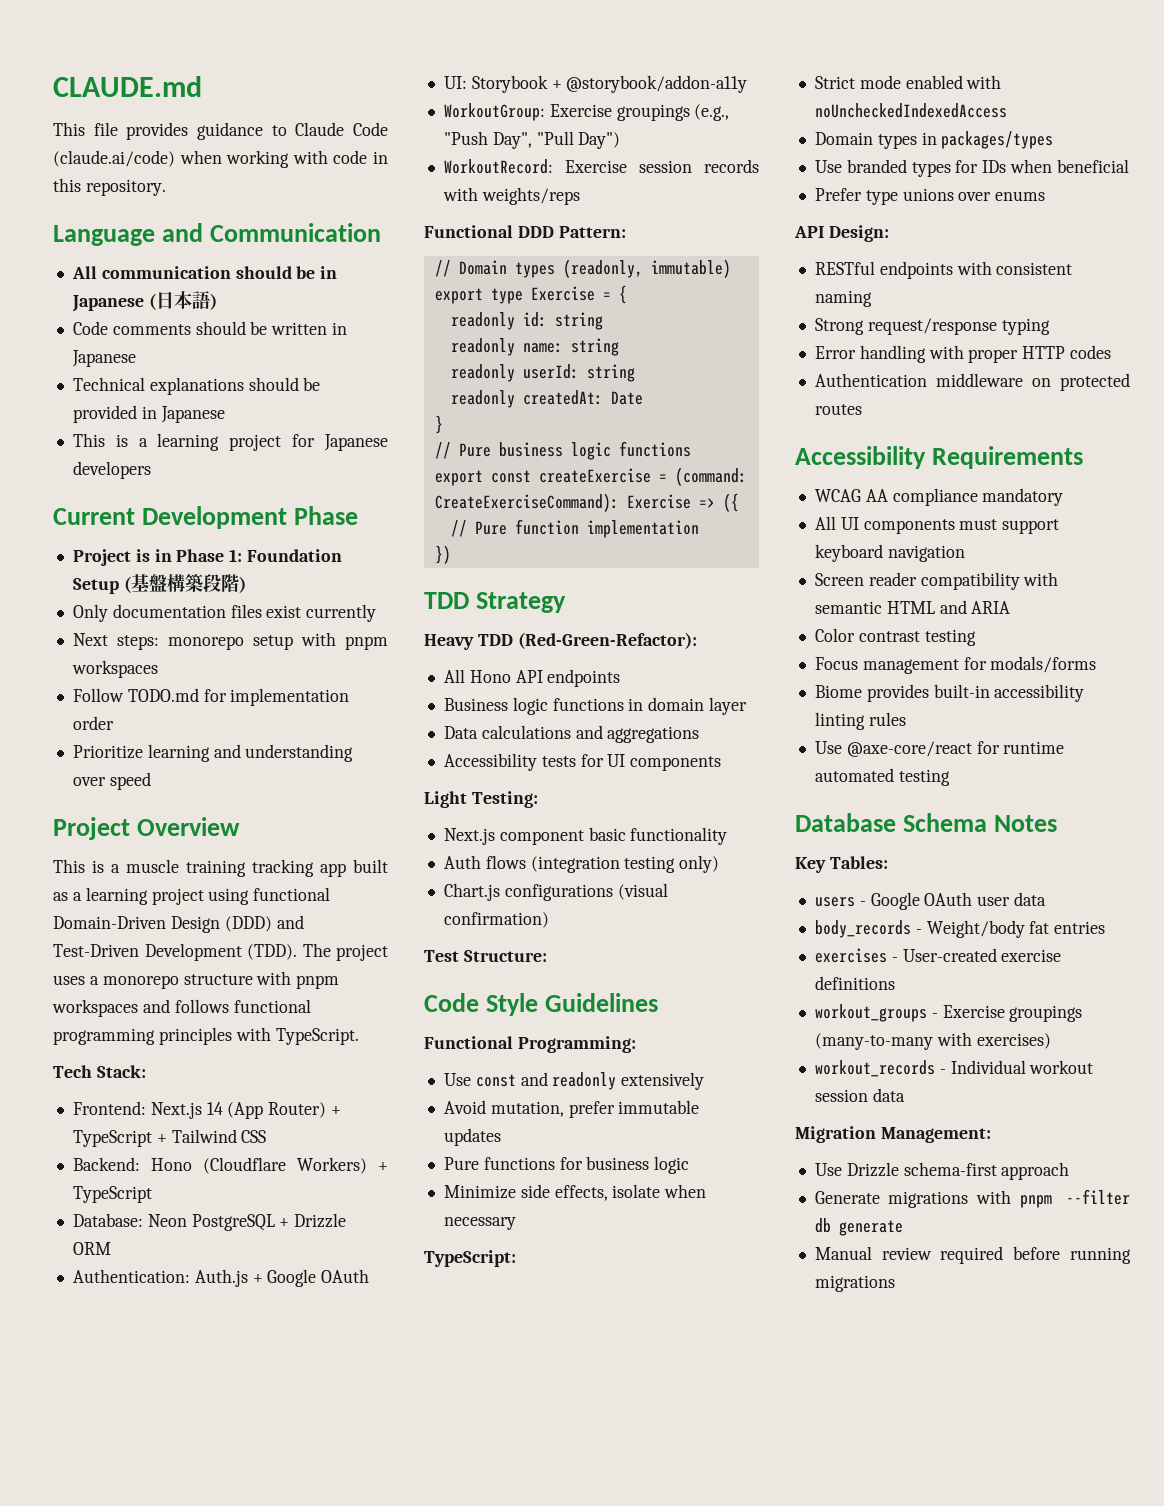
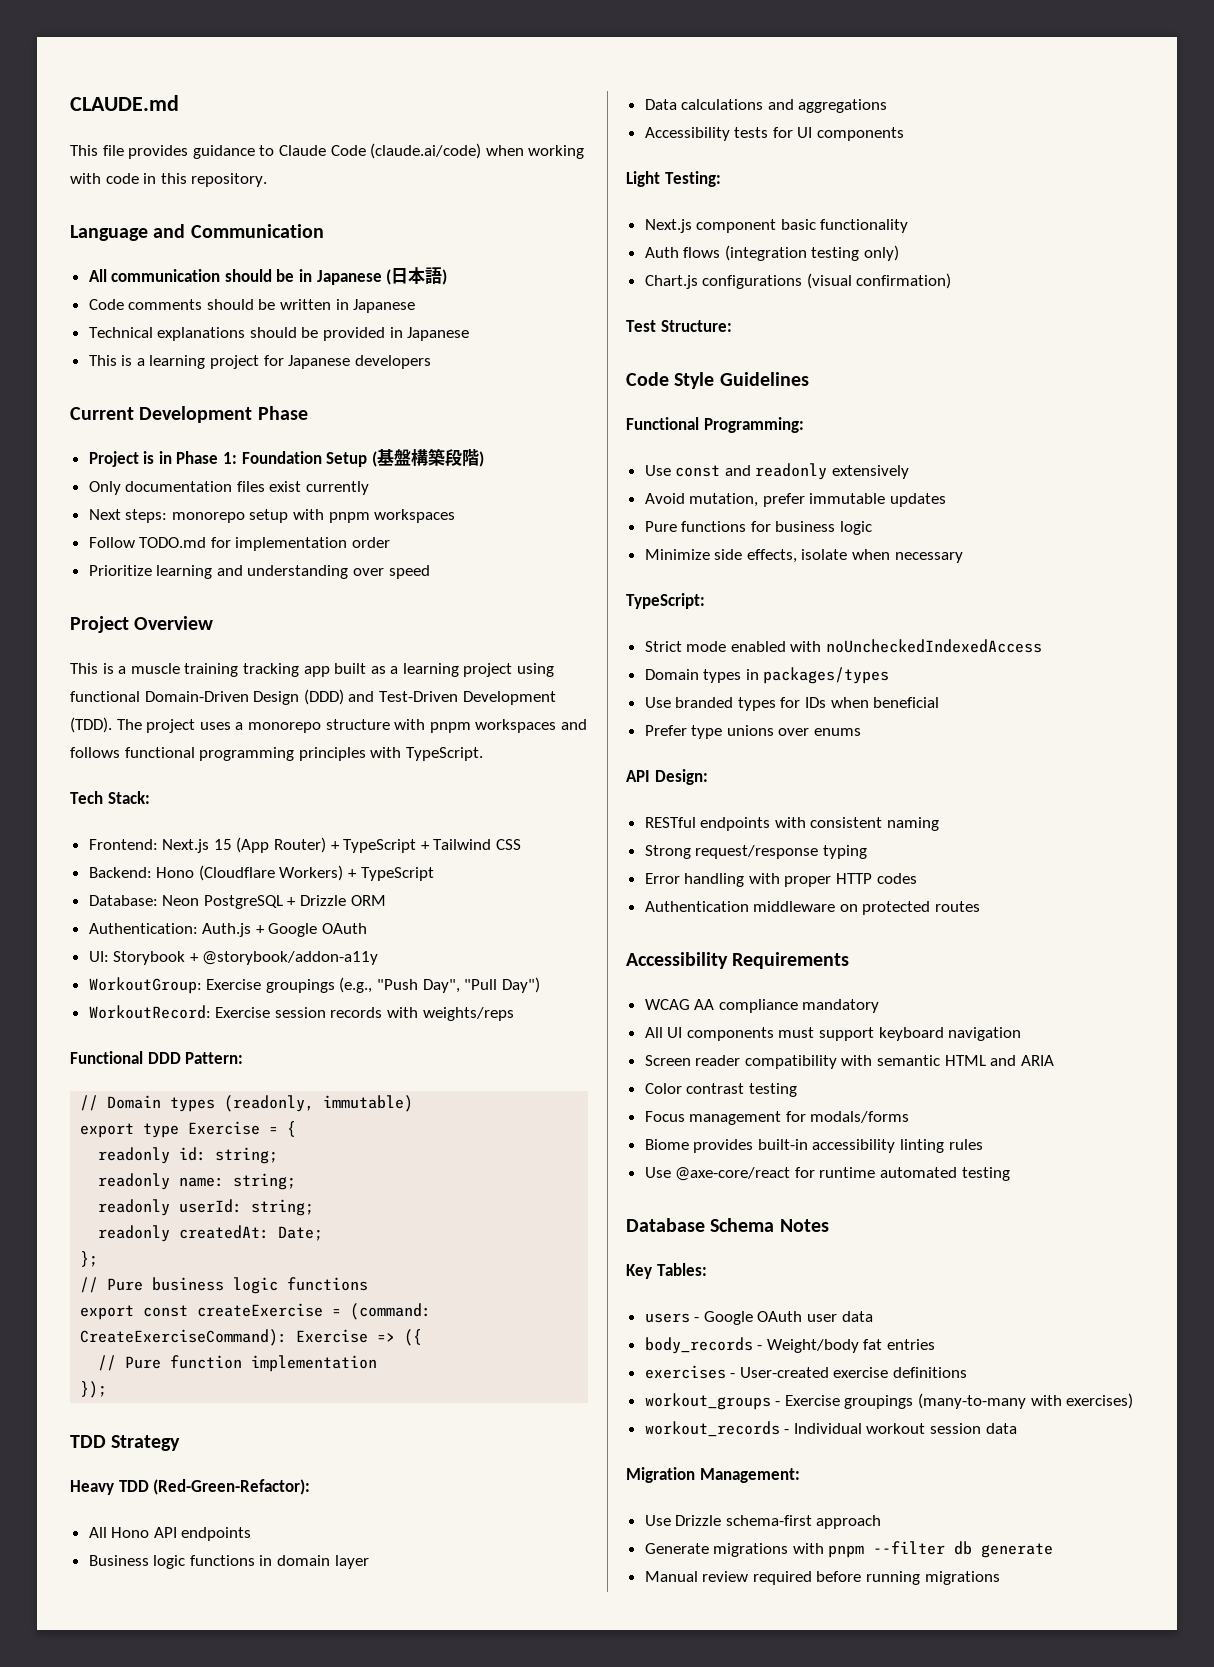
[206,1102,223,1115] 14 -> [213,839,232,850] 15
[554,312,603,330] string -> [215,1147,279,1164] string;
[570,338,619,356] string -> [233,1173,297,1190] string;
[586,364,635,382] string -> [251,1199,315,1216] string;
[610,391,643,405] [434,415,443,434] Date // } -> [278,1226,324,1241] [80,1251,99,1267] Date; // };
[434,545,451,564] }) -> [80,1381,108,1398] });

